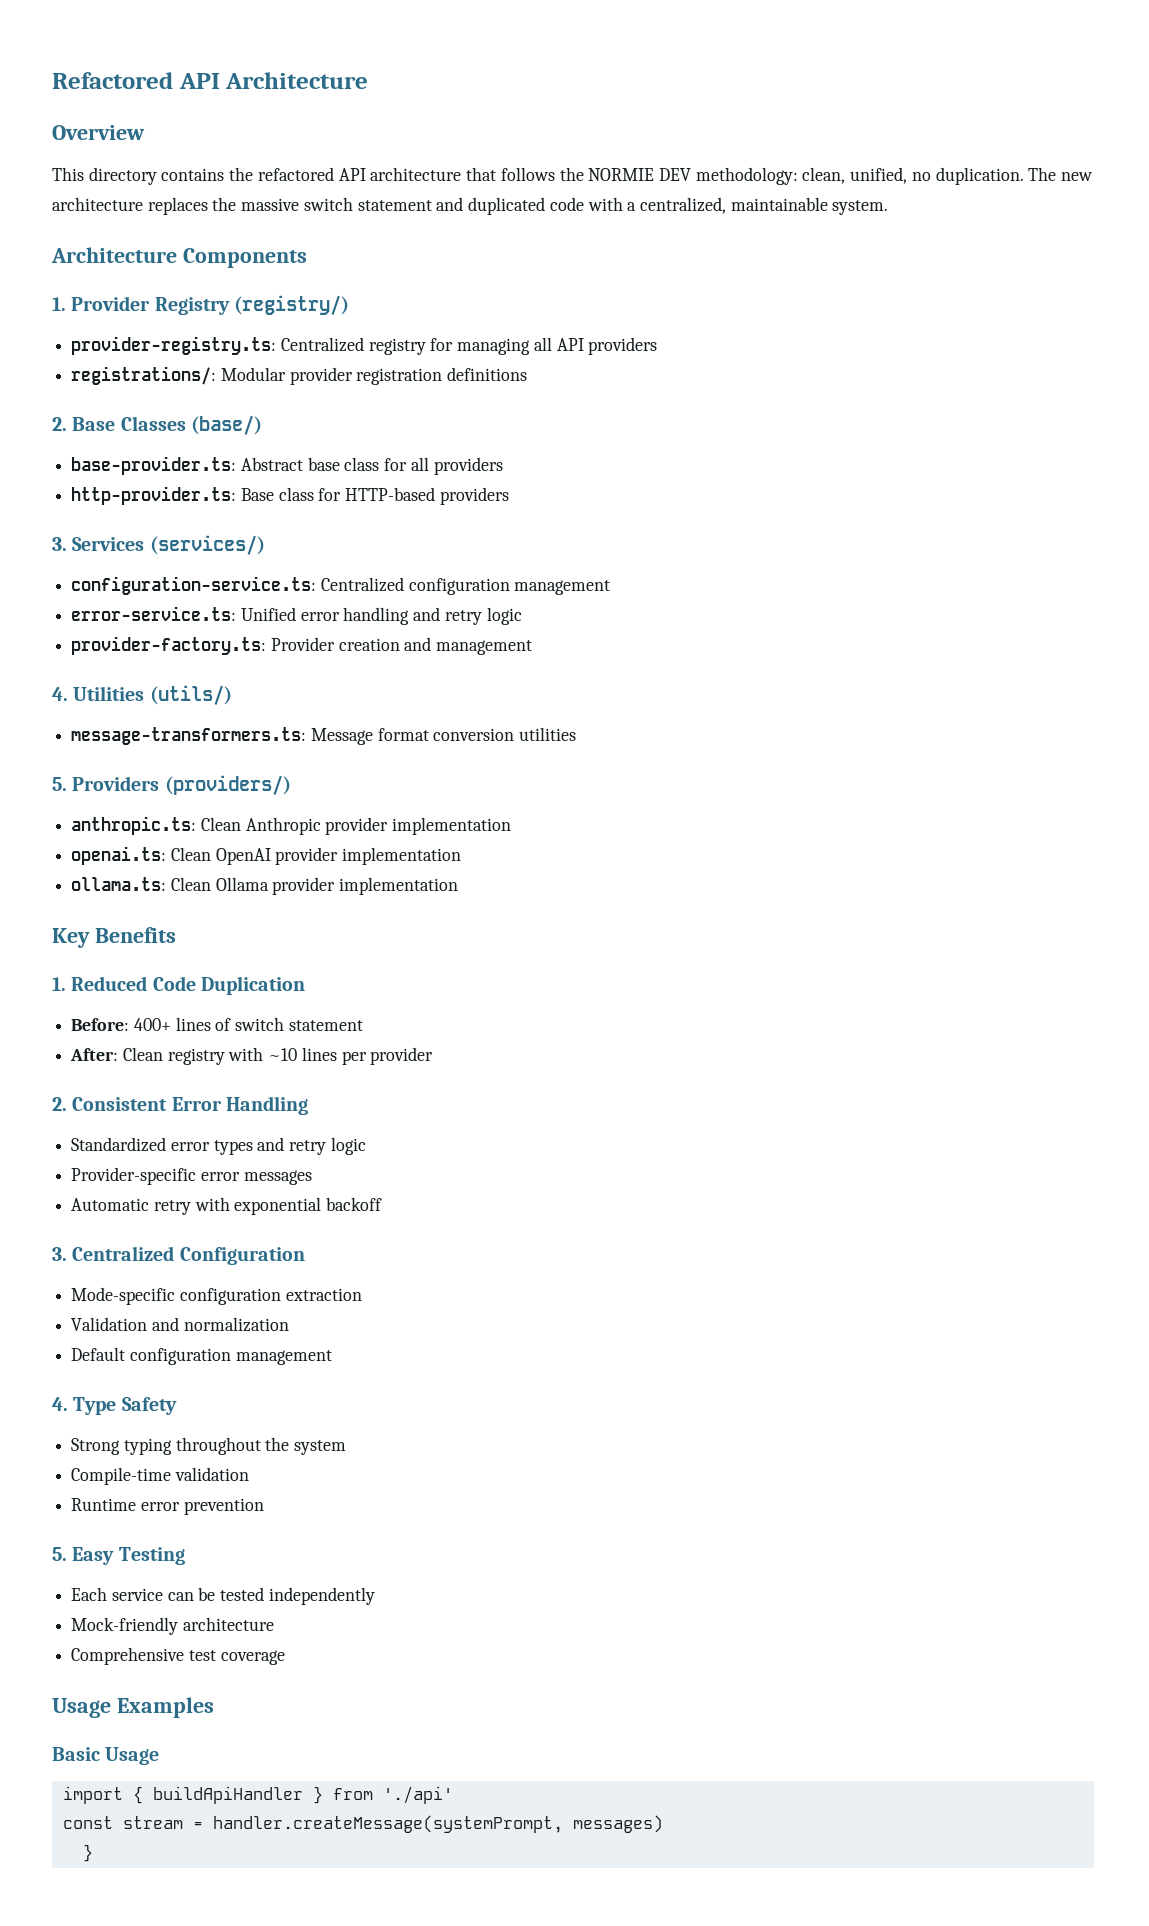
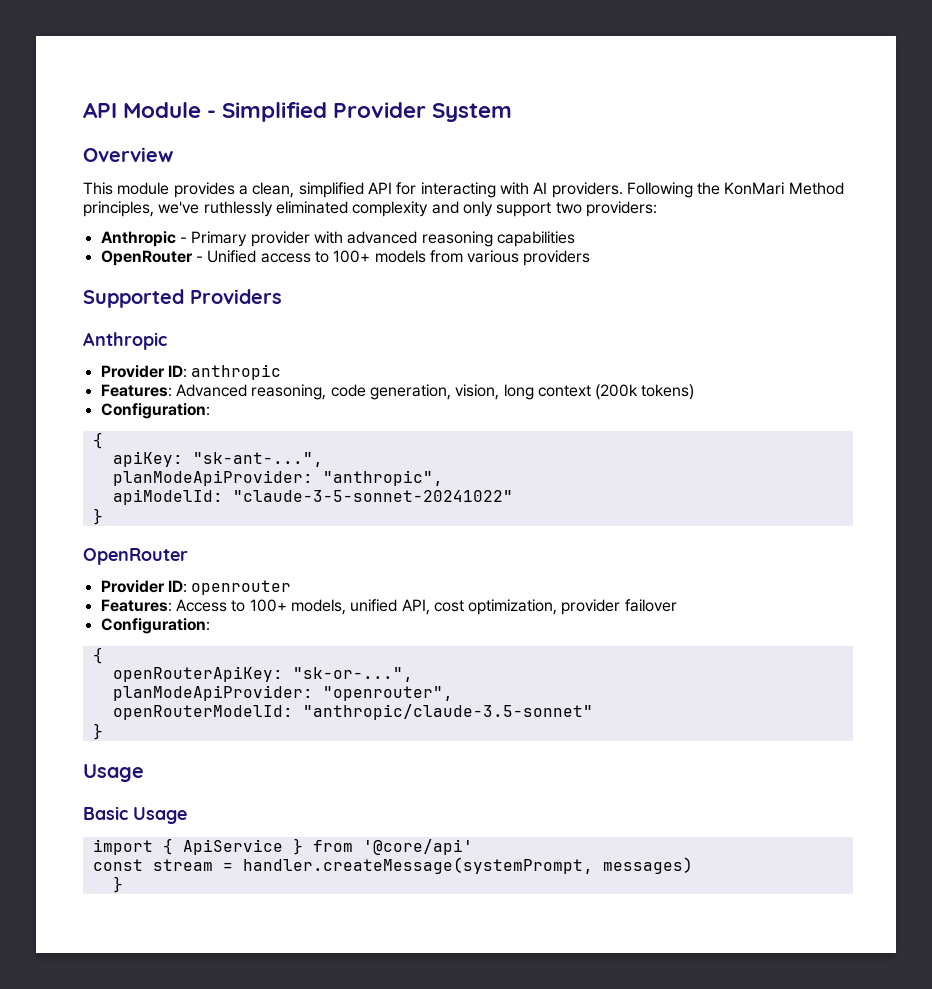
[52,72,369,89] [52,125,145,140] [52,167,1094,185] [52,197,889,215] [51,247,307,268] [52,295,349,315] [71,336,658,355] [71,366,528,385] [52,415,262,435] [71,456,503,475] [71,486,509,505] [52,535,265,555] [71,576,611,595] [71,606,522,625] [71,636,533,655] [52,685,232,705] [71,727,577,745] [52,775,291,795] [71,816,512,835] [71,846,462,865] [71,877,459,895] [52,927,176,948] [52,976,305,995] [71,1017,363,1031] [70,1047,434,1065] [52,1096,308,1115] [71,1137,366,1155] [71,1167,312,1185] [71,1197,383,1215] [52,1246,305,1265] [71,1287,362,1305] [71,1317,289,1332] [71,1347,332,1365] [52,1397,177,1415] [71,1437,347,1455] [71,1467,249,1485] [71,1498,264,1515] [52,1547,185,1565] [71,1587,375,1605] [71,1617,274,1635] [71,1647,285,1665] [52,1697,214,1718] Refactored API Architecture // Overview // This directory contains the refactored API architecture that follows the NORMIE DEV methodology: clean, unified, no duplication. The new architecture replaces the massive switch statement and duplicated code with a centralized, maintainable system. // Architecture Components // 1. Provider Registry (registry/) // provider-registry.ts: Centralized registry for managing all API providers // registrations/: Modular provider registration definitions // 2. Base Classes (base/) // base-provider.ts: Abstract base class for all providers // http-provider.ts: Base class for HTTP-based providers // 3. Services (services/) // configuration-service.ts: Centralized configuration management // error-service.ts: Unified error handling and retry logic // provider-factory.ts: Provider creation and management // 4. Utilities (utils/) // message-transformers.ts: Message format conversion utilities // 5. Providers (providers/) // anthropic.ts: Clean Anthropic provider implementation // openai.ts: Clean OpenAI provider implementation // ollama.ts: Clean Ollama provider implementation // Key Benefits // 1. Reduced Code Duplication // Before: 400+ lines of switch statement // After: Clean registry with ~10 lines per provider // 2. Consistent Error Handling // Standardized error types and retry logic // Provider-specific error messages // Automatic retry with exponential backoff // 3. Centralized Configuration // Mode-specific configuration extraction // Validation and normalization // Default configuration management // 4. Type Safety // Strong typing throughout the system // Compile-time validation // Runtime error prevention // 5. Easy Testing // Each service can be tested independently // Mock-friendly architecture // Comprehensive test coverage // Usage Examples -> [83,102,513,122] [83,147,173,162] [83,182,844,198] [83,201,657,217] [100,231,575,247] [100,250,591,266] [83,289,282,308] [83,332,167,350] [100,364,282,380] [100,384,695,400] [100,403,210,419] [92,432,103,449] [112,451,323,467] [112,470,443,486] [112,489,513,505] [92,508,103,525] [83,548,188,565] [100,580,292,595] [100,599,677,615] [100,618,210,634] [92,647,103,664] [112,666,413,682] [112,685,453,701] [112,704,593,720] [92,723,103,740] [83,764,144,782] API Module - Simplified Provider System // Overview // This module provides a clean, simplified API for interacting with AI providers. Following the KonMari Method principles, we've ruthlessly eliminated complexity and only support two providers: // Anthropic - Primary provider with advanced reasoning capabilities // OpenRouter - Unified access to 100+ models from various providers // Supported Providers // Anthropic // Provider ID: anthropic // Features: Advanced reasoning, code generation, vision, long context (200k tokens) // Configuration: // { // apiKey: "sk-ant-...", // planModeApiProvider: "anthropic", // apiModelId: "claude-3-5-sonnet-20241022" // } // OpenRouter // Provider ID: openrouter // Features: Access to 100+ models, unified API, cost optimization, provider failover // Configuration: // { // openRouterApiKey: "sk-or-...", // planModeApiProvider: "openrouter", // openRouterModelId: "anthropic/claude-3.5-sonnet" // } // Usage
[152,1786,303,1804] buildApiHandler -> [182,839,283,855] ApiService
[382,1786,453,1804] './api' -> [362,839,473,855] '@core/api'

